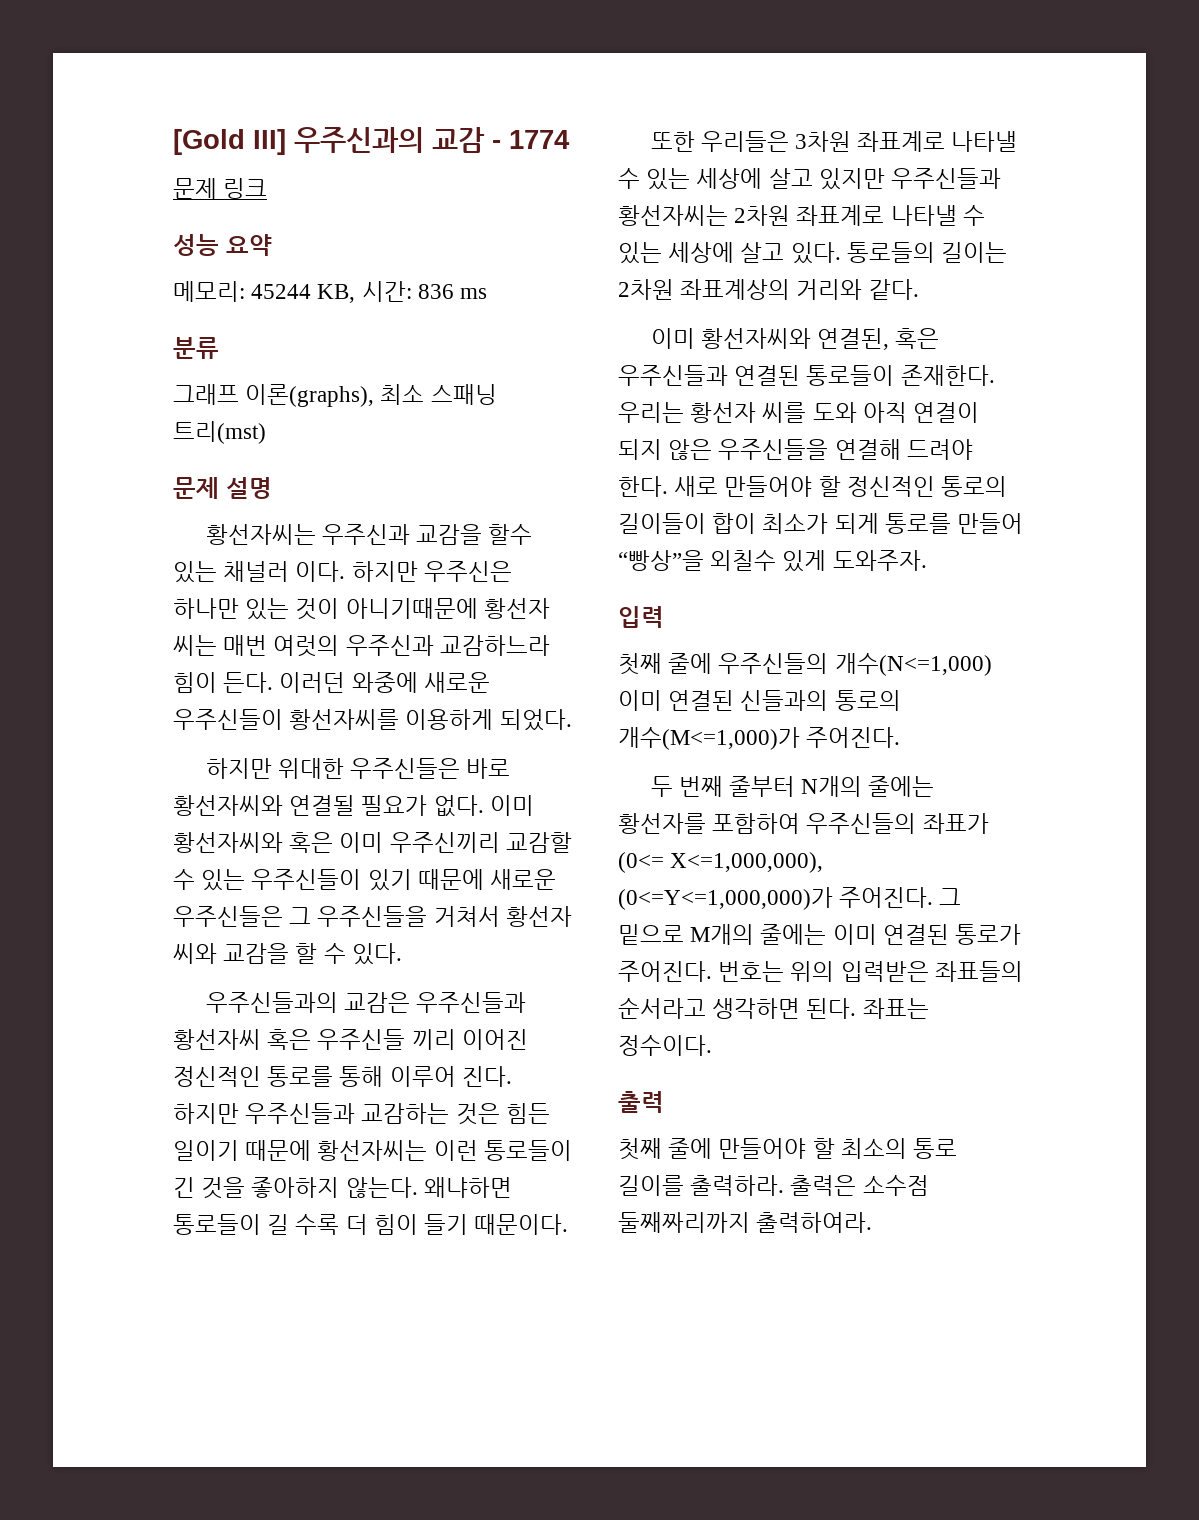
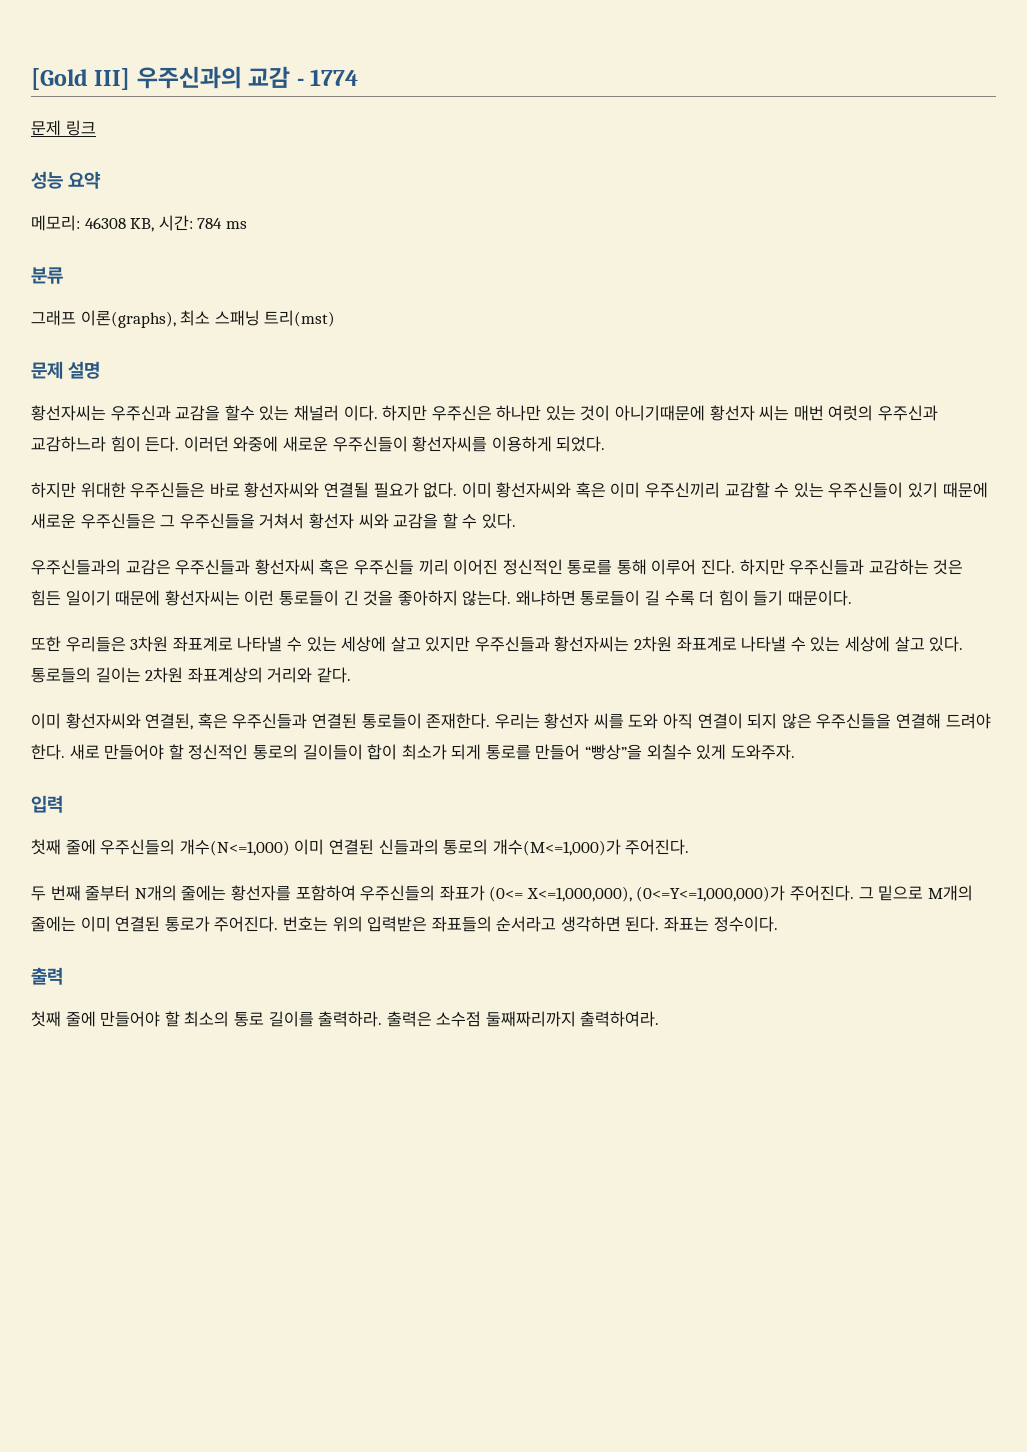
[251,284,312,299] 45244 -> [84,217,126,229] 46308
[417,284,454,299] 836 -> [197,218,223,229] 784

